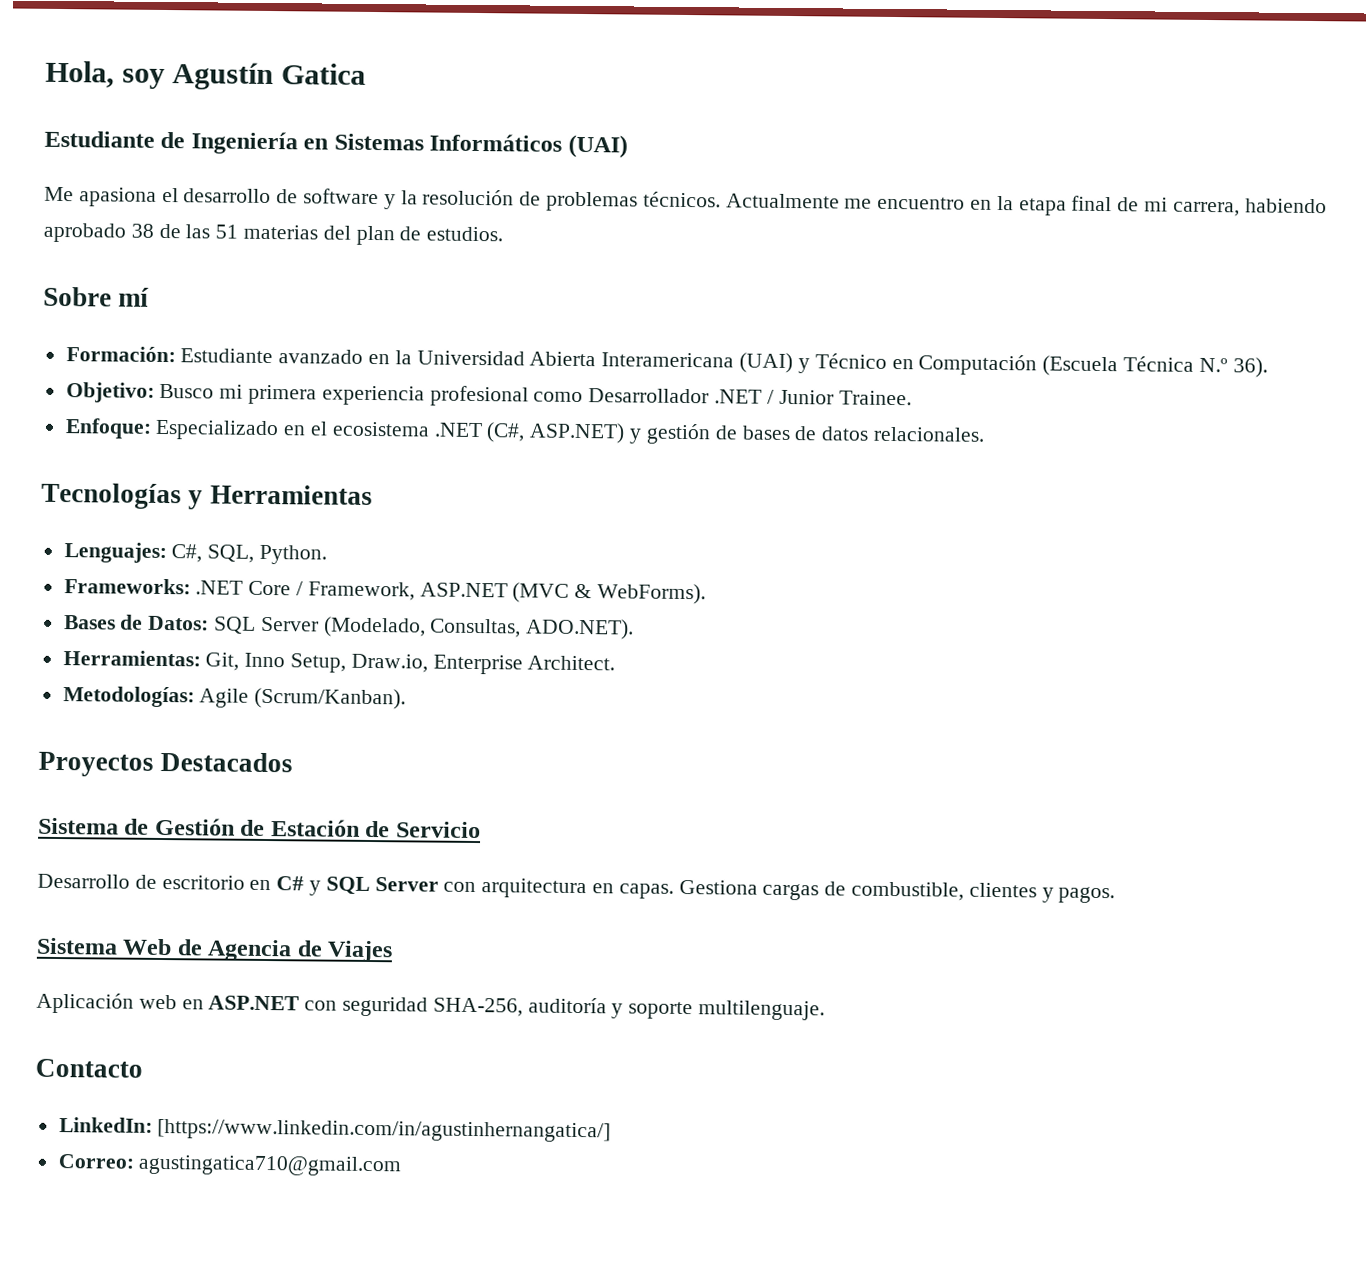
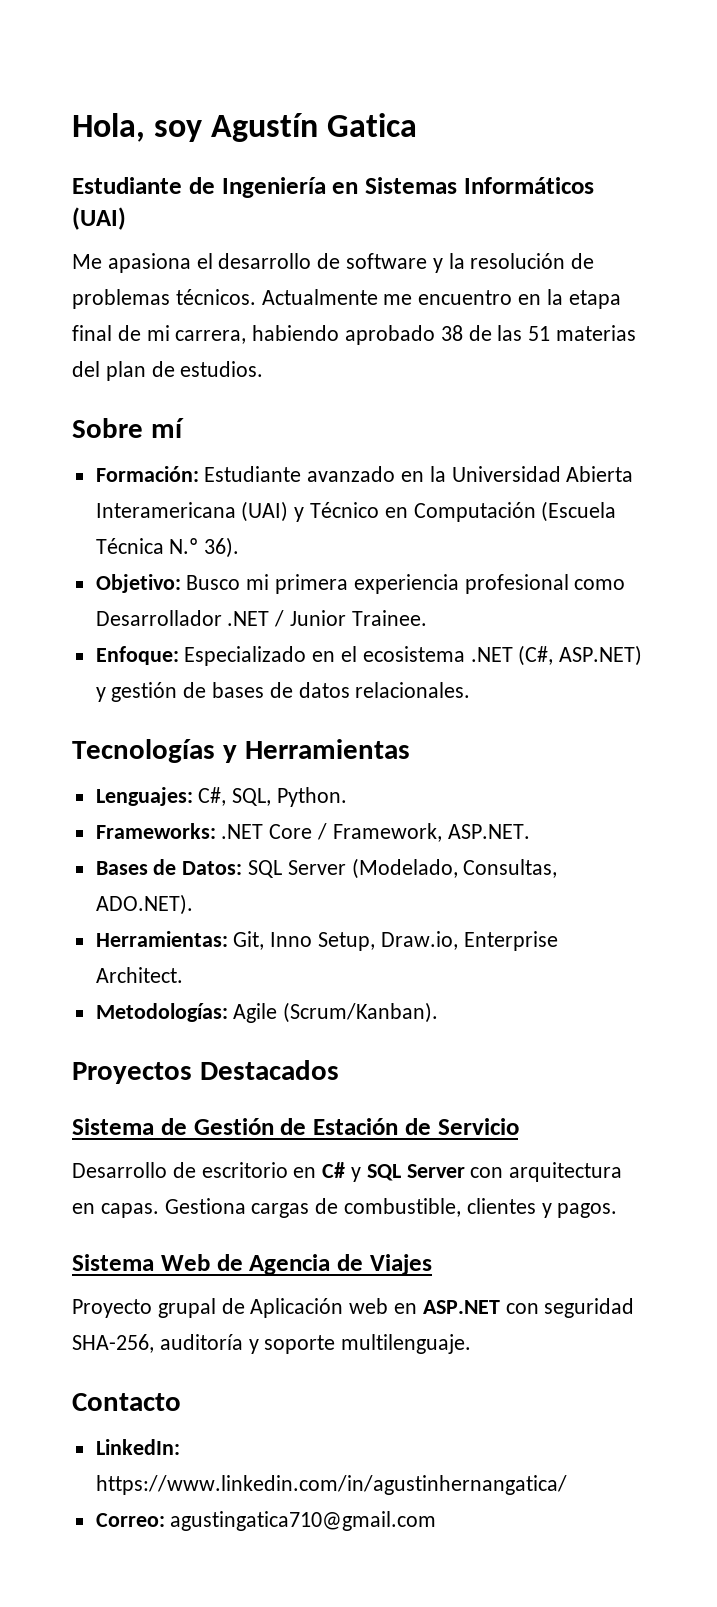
[419,582,707,605] ASP.NET (MVC & WebForms). -> [447,824,530,839] ASP.NET.
(394, 951) none -> [72,1298,245,1318] Proyecto grupal de
[157,1118,612,1143] [https://www.linkedin.com/in/agustinhernangatica/] -> [95,1475,567,1495] https://www.linkedin.com/in/agustinhernangatica/

